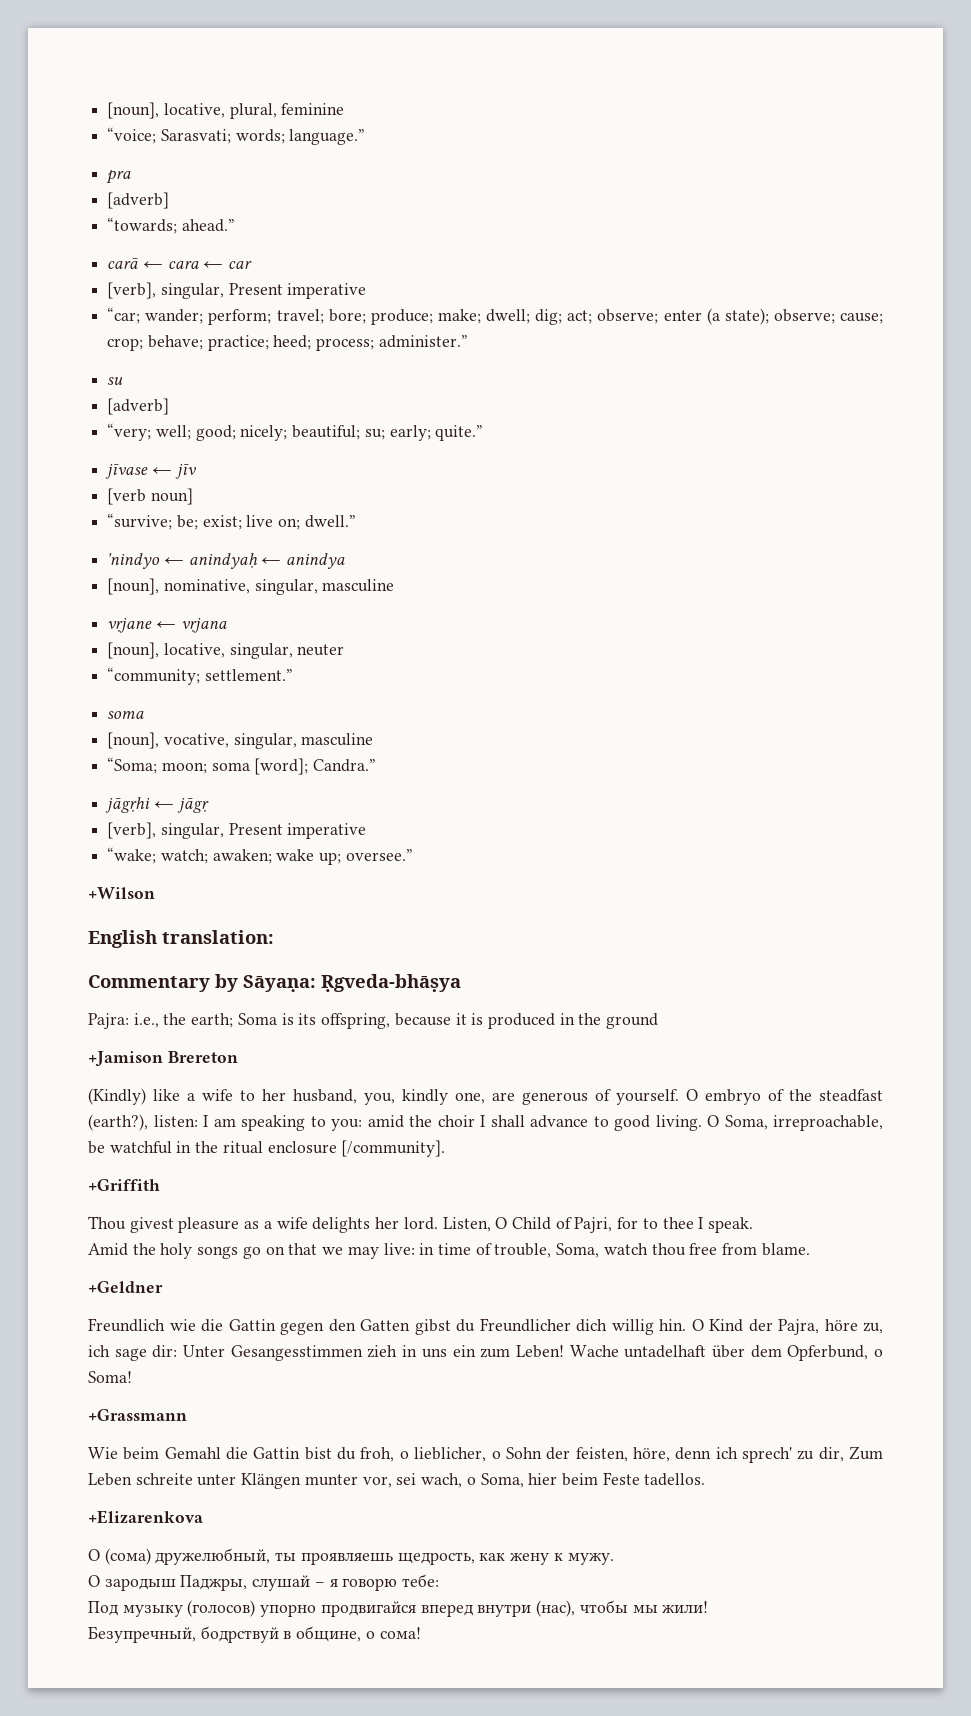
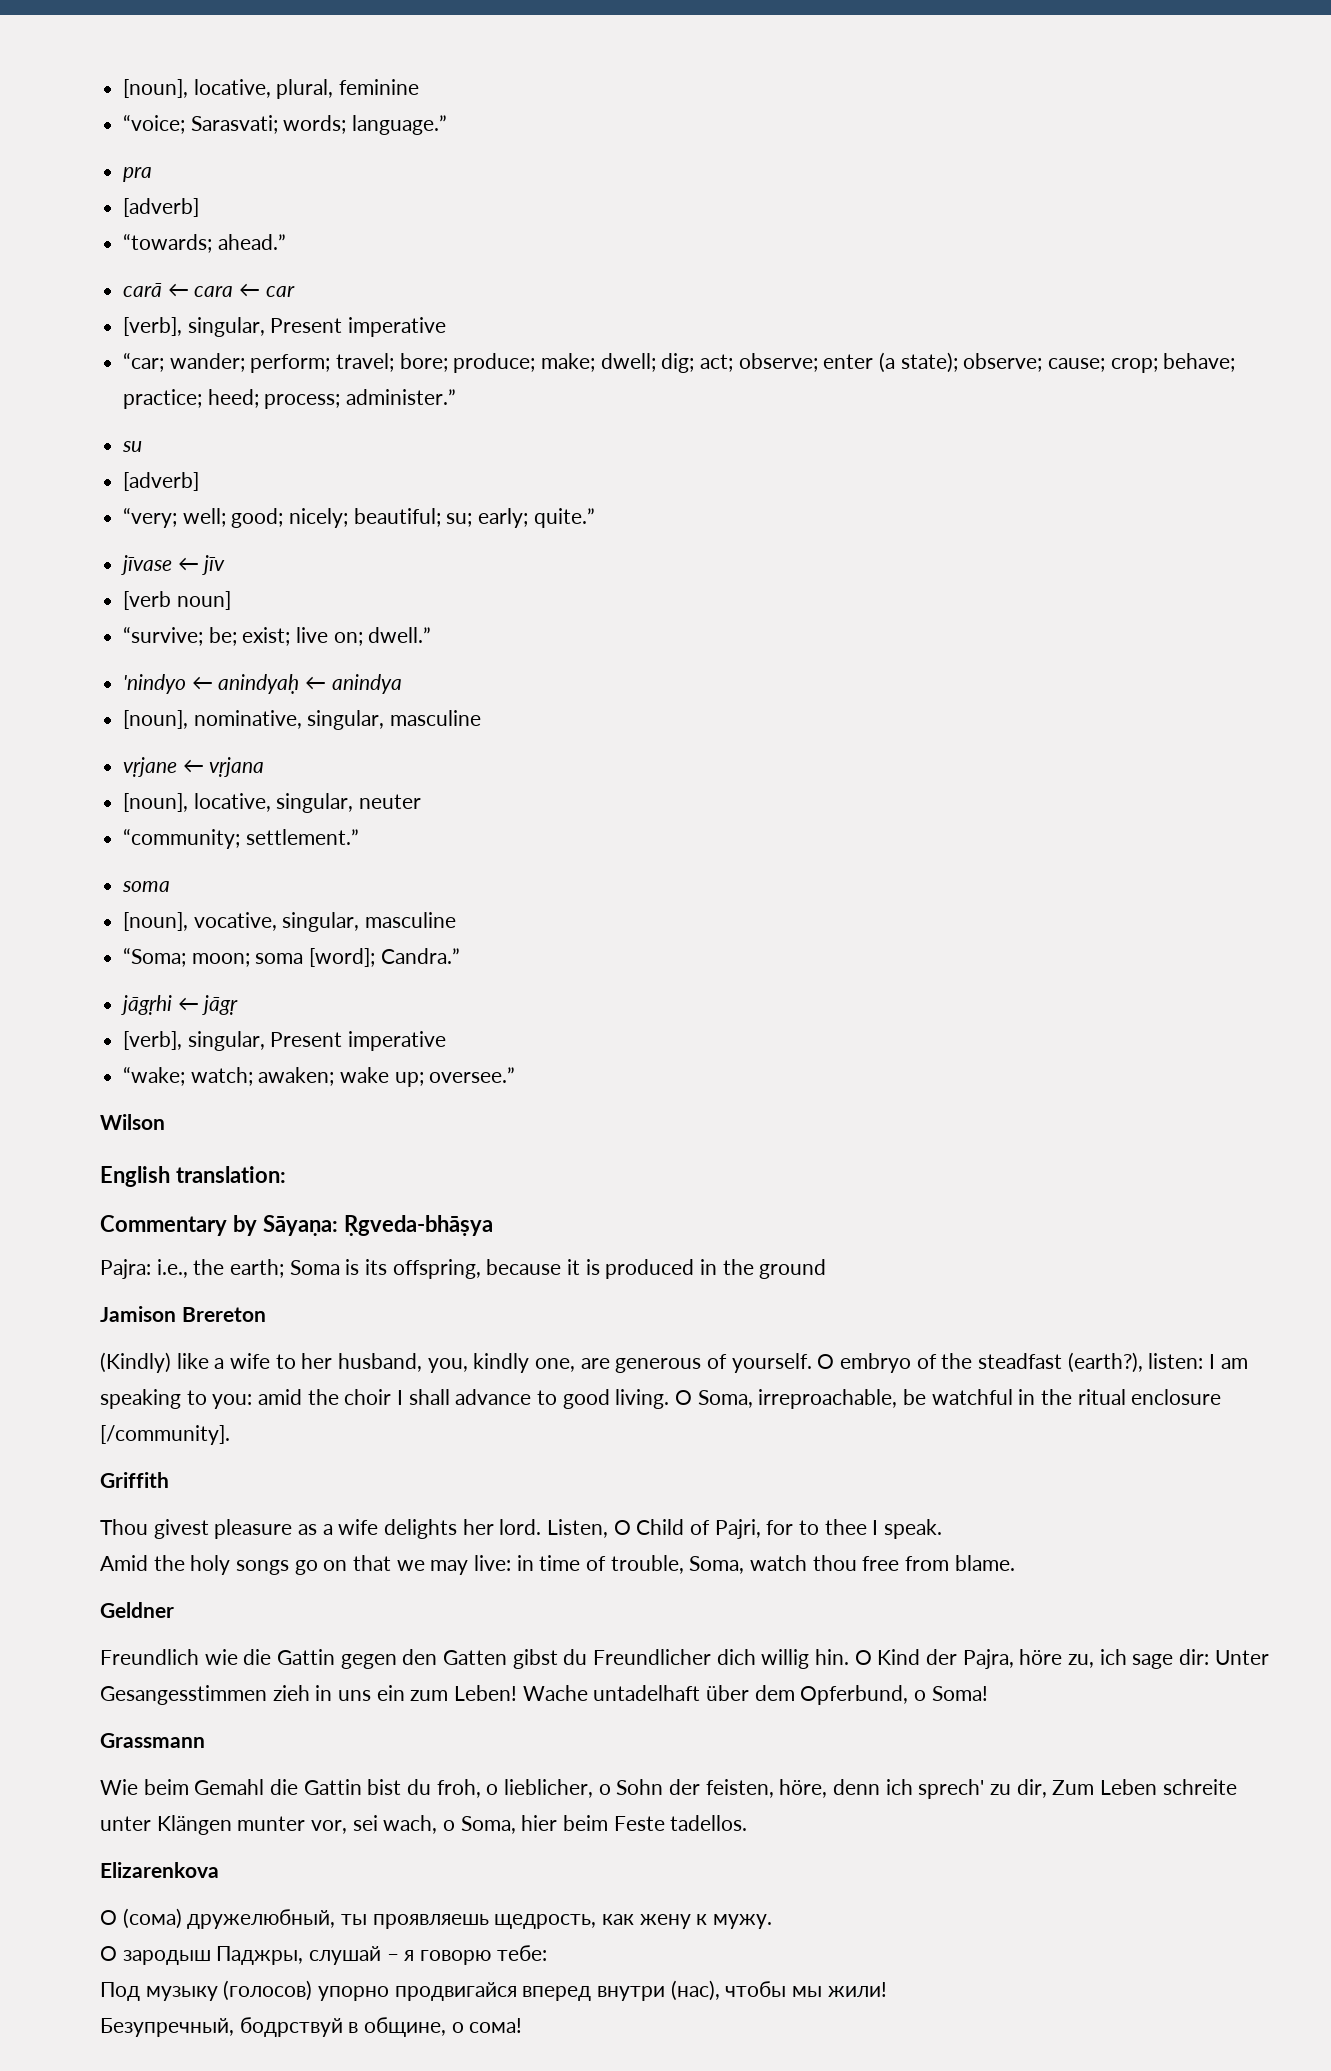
[88,887,155,899] +Wilson -> [100,1114,165,1130] Wilson
[88,1051,163,1067] +Jamison -> [100,1306,176,1322] Jamison
[88,1179,160,1191] +Griffith -> [100,1472,169,1488] Griffith
[88,1281,163,1293] +Geldner -> [100,1602,174,1618] Geldner
[88,1409,187,1421] +Grassmann -> [100,1733,205,1748] Grassmann
[88,1510,203,1524] +Elizarenkova -> [100,1862,219,1878] Elizarenkova

